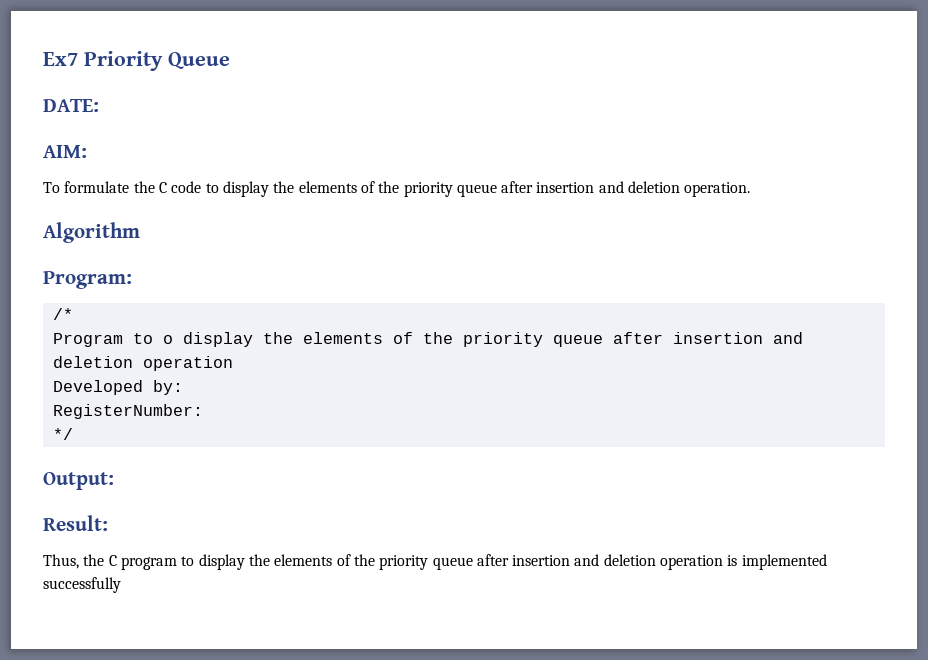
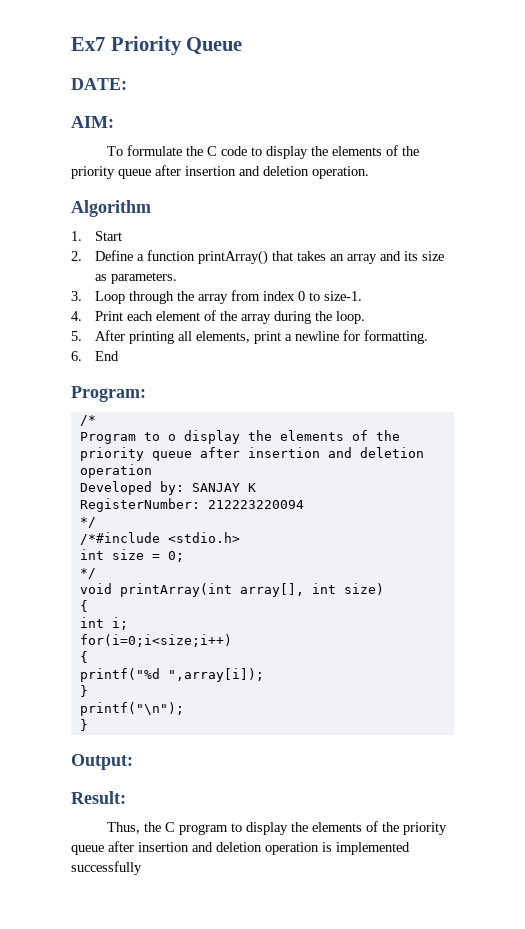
(140, 232) none -> [71,231,122,241] [71,250,444,265] [94,272,177,284] [71,290,362,304] [71,310,365,324] [71,330,428,344] [71,351,119,361] // 1. Start // 2. Define a function printArray() that takes an array and its size as parameters. // 3. Loop through the array from index 0 to size-1. // 4. Print each element of the array during the loop. // 5. After printing all elements, print a newline for formatting. // 6. End
(183, 387) none -> [191,483,256,492] SANJAY K
[52,428,73,440] // */ -> [207,500,304,509] [79,517,96,528] [79,532,240,545] [79,549,184,562] [79,568,96,579] [79,583,384,597] [79,600,88,612] [79,617,128,630] [79,634,232,647] [79,651,88,663] [79,668,264,682] [79,685,88,697] [79,702,184,716] [79,719,88,731] 212223220094 // */ // /*#include <stdio.h> // int size = 0; // */ // void printArray(int array[], int size) // { // int i; // for(i=0;i<size;i++) // { // printf("%d ",array[i]); // } // printf("\n"); // }

